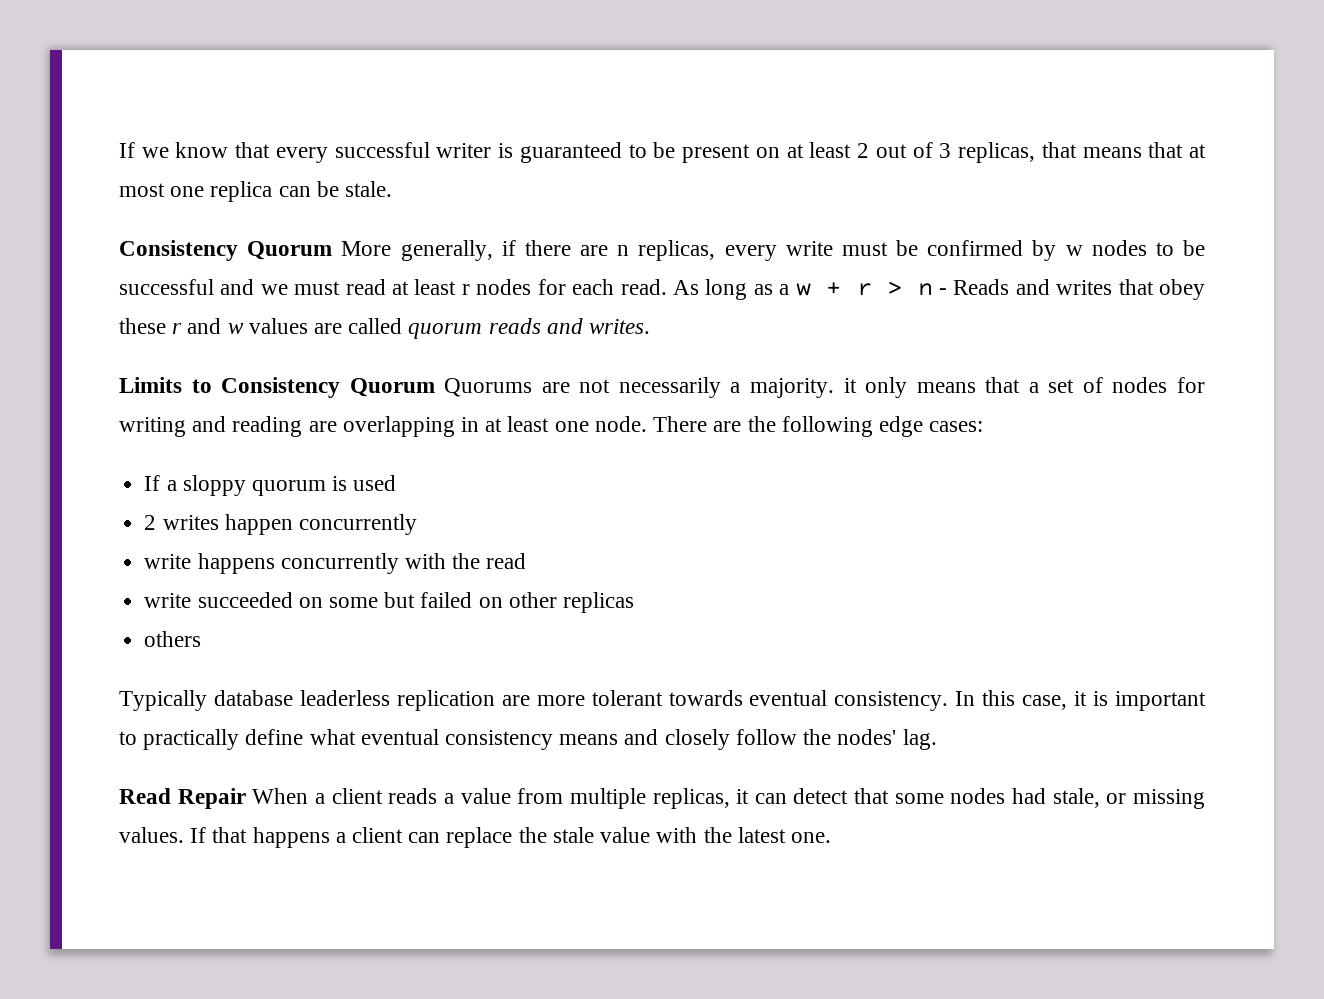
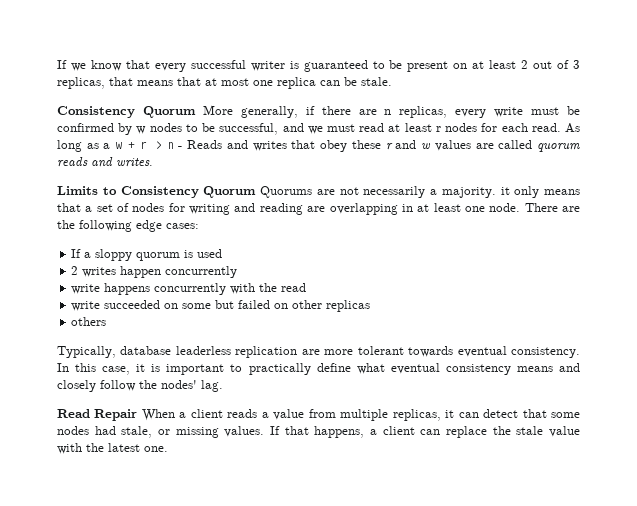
[119,279,214,295] successful -> [219,123,279,135] successful,
[119,690,207,711] Typically -> [57,346,116,358] Typically,
[252,827,330,848] happens -> [314,426,365,438] happens,

